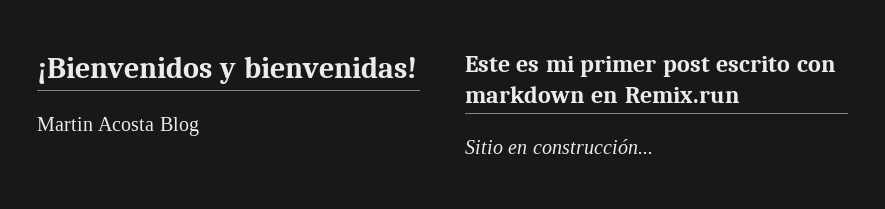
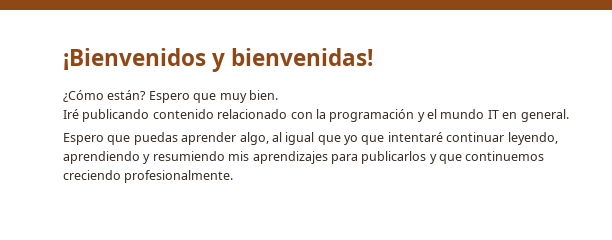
[37,117,199,136] [465,56,836,77] [465,86,740,103] [465,139,653,154] Martin Acosta Blog // Este es mi primer post escrito con markdown en Remix.run // Sitio en construcción... -> [63,90,278,103] [63,109,569,122] [63,132,558,145] [63,151,545,164] [63,170,234,183] ¿Cómo están? Espero que muy bien. // Iré publicando contenido relacionado con la programación y el mundo IT en general. // Espero que puedas aprender algo, al igual que yo que intentaré continuar leyendo, aprendiendo y resumiendo mis aprendizajes para publicarlos y que continuemos creciendo profesionalmente.

